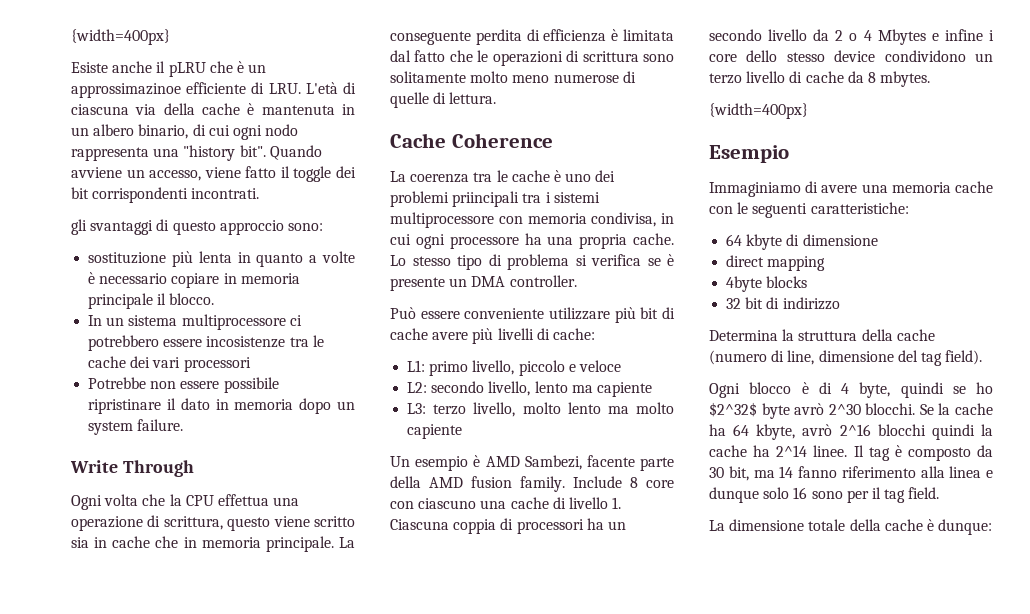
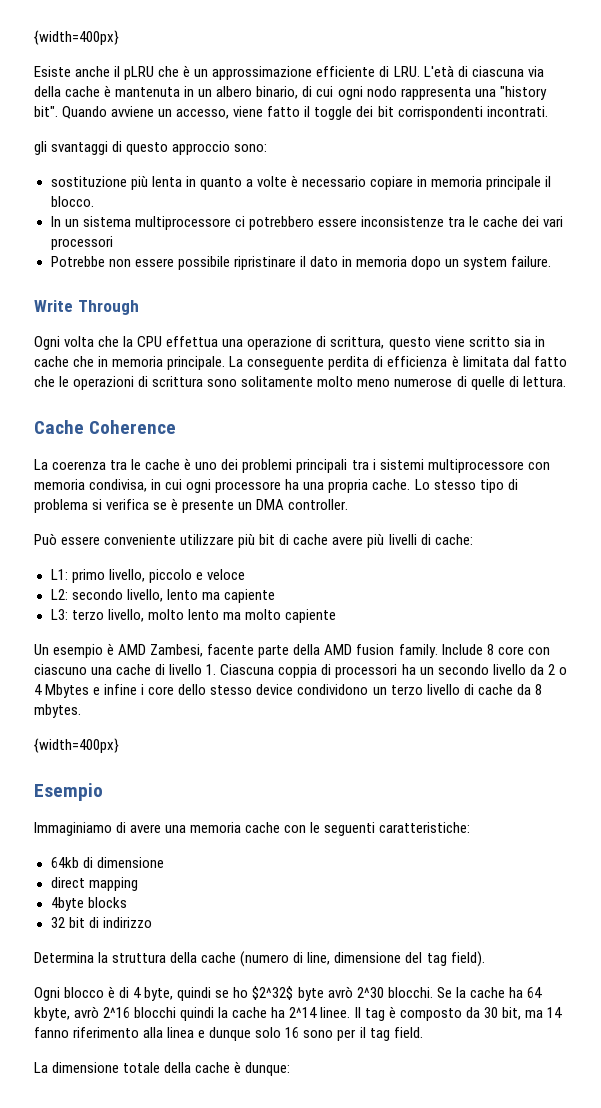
[71,83,181,98] approssimazinoe -> [212,66,313,80] approssimazione
[206,336,286,348] incosistenze -> [360,216,444,227] inconsistenze
[452,191,520,207] priincipali -> [296,459,348,473] principali
[524,455,582,470] Sambezi, -> [150,644,204,657] Zambesi,
[726,234,783,250] 64 kbyte -> [50,857,79,868] 64kb

